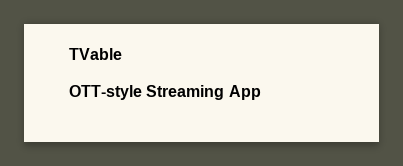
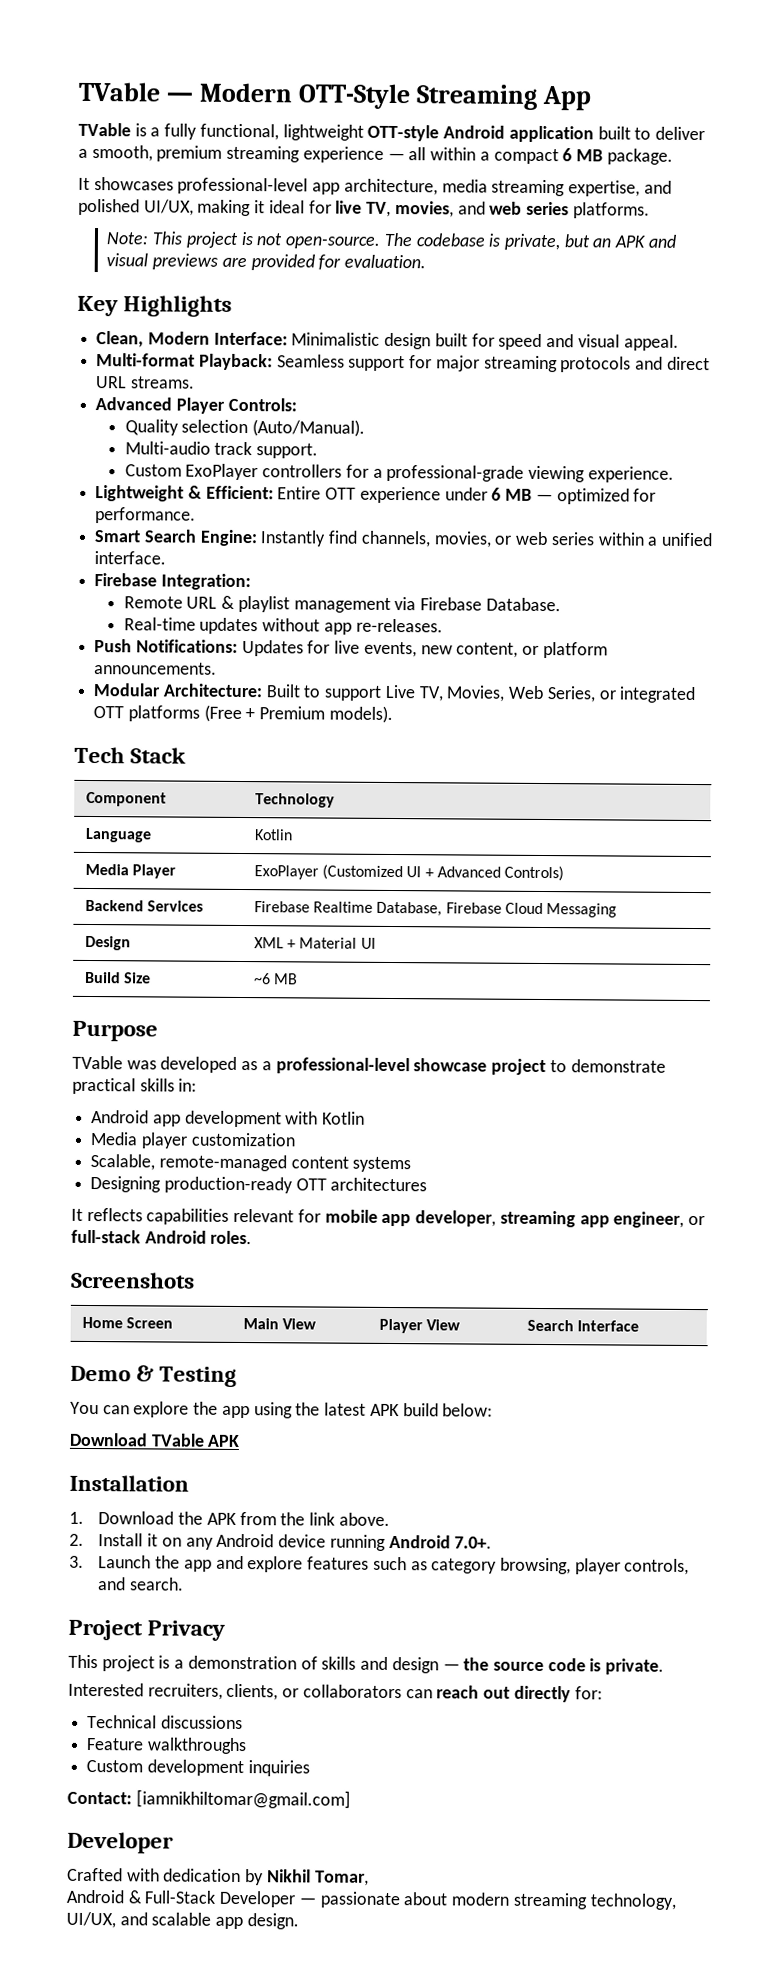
[69,48,122,60] [69,85,142,100] TVable // OTT‑style -> [78,81,411,110] TVable — Modern OTT-Style
(261, 92) none -> [78,122,705,143] [78,144,673,165] [78,177,672,197] [78,198,650,219] [106,231,676,251] [106,253,427,271] [77,295,233,317] [96,331,679,351] [96,353,710,373] [95,376,195,389] [95,397,297,414] [124,419,366,437] [124,441,319,459] [124,463,674,483] [95,485,657,505] [95,507,197,524] [94,529,713,548] [94,551,167,565] [94,573,251,591] [123,595,561,613] [123,617,443,635] [94,639,608,659] [94,662,218,675] [93,683,696,704] [93,704,393,724] [74,746,187,764] [85,791,167,807] [254,793,335,808] [84,827,152,843] [253,829,293,841] [84,863,177,879] [253,864,565,882] [84,899,204,912] [253,901,618,918] [84,935,131,951] [253,937,376,949] [84,971,152,984] [253,973,299,985] [72,1020,158,1042] [72,1055,666,1076] [72,1077,198,1095] [91,1110,366,1128] [90,1132,296,1149] [90,1154,412,1173] [90,1176,428,1194] [71,1207,705,1228] [71,1229,253,1245] [71,1271,195,1289] [81,1316,174,1329] [242,1318,317,1330] [378,1318,461,1334] [526,1319,640,1332] [70,1365,238,1387] [70,1401,494,1419] [69,1432,241,1448] [69,1474,189,1492] [69,1511,390,1526] [69,1533,493,1551] [69,1555,690,1575] [97,1577,185,1591] [68,1619,226,1641] [68,1654,665,1675] [68,1682,603,1703] [87,1714,243,1730] [86,1737,247,1755] [86,1759,310,1777] [67,1789,351,1809] [67,1831,174,1854] [67,1867,369,1886] [66,1889,676,1910] [66,1911,299,1930] // TVable is a fully functional, lightweight OTT-style Android application built to deliver a smooth, premium streaming experience — all within a compact 6 MB package. // It showcases professional-level app architecture, media streaming expertise, and polished UI/UX, making it ideal for live TV, movies, and web series platforms. // Note: This project is not open-source. The codebase is private, but an APK and visual previews are provided for evaluation. // Key Highlights // Clean, Modern Interface: Minimalistic design built for speed and visual appeal. // Multi-format Playback: Seamless support for major streaming protocols and direct URL streams. // Advanced Player Controls: // Quality selection (Auto/Manual). // Multi-audio track support. // Custom ExoPlayer controllers for a professional-grade viewing experience. // Lightweight & Efficient: Entire OTT experience under 6 MB — optimized for performance. // Smart Search Engine: Instantly find channels, movies, or web series within a unified interface. // Firebase Integration: // Remote URL & playlist management via Firebase Database. // Real-time updates without app re-releases. // Push Notifications: Updates for live events, new content, or platform announcements. // Modular Architecture: Built to support Live TV, Movies, Web Series, or integrated OTT platforms (Free + Premium models). // Tech Stack // Component | Technology // Language | Kotlin // Media Player | ExoPlayer (Customized UI + Advanced Controls) // Backend Services | Firebase Realtime Database, Firebase Cloud Messaging // Design | XML + Material UI // Build Size | ~6 MB // Purpose // TVable was developed as a professional-level showcase project to demonstrate practical skills in: // Android app development with Kotlin // Media player customization // Scalable, remote-managed content systems // Designing production-ready OTT architectures // It reflects capabilities relevant for mobile app developer, streaming app engineer, or full-stack Android roles. // Screenshots // Home Screen | Main View | Player View | Search Interface // Demo & Testing // You can explore the app using the latest APK build below: // Download TVable APK // Installation // 1. Download the APK from the link above. // 2. Install it on any Android device running Android 7.0+. // 3. Launch the app and explore features such as category browsing, player controls, and search. // Project Privacy // This project is a demonstration of skills and design — the source code is private. // Interested recruiters, clients, or collaborators can reach out directly for: // Technical discussions // Feature walkthroughs // Custom development inquiries // Contact: [iamnikhiltomar@gmail.com] // Developer // Crafted with dedication by Nikhil Tomar, // Android & Full-Stack Developer — passionate about modern streaming technology, UI/UX, and scalable app design.

